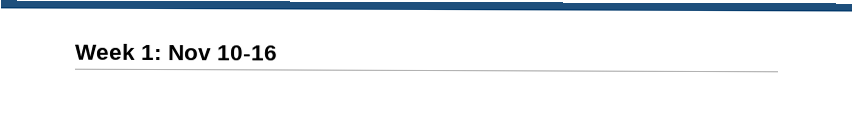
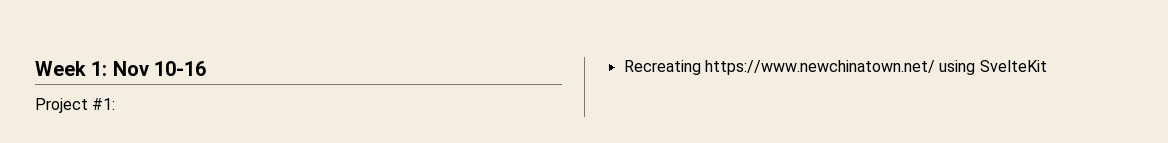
(279, 53) none -> [35,98,116,113] [623,60,1047,75] // Project #1: // Recreating https://www.newchinatown.net/ using SvelteKit

